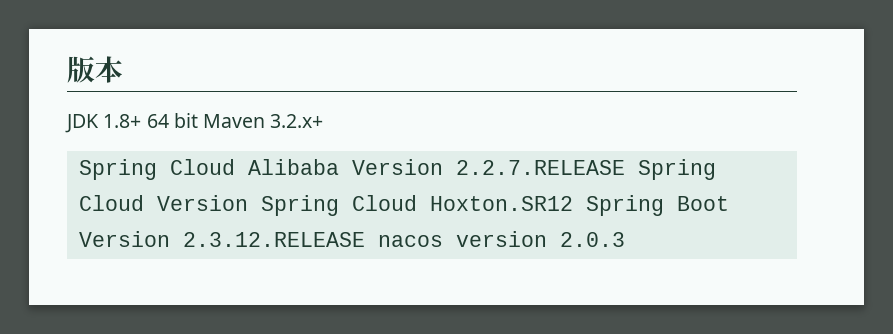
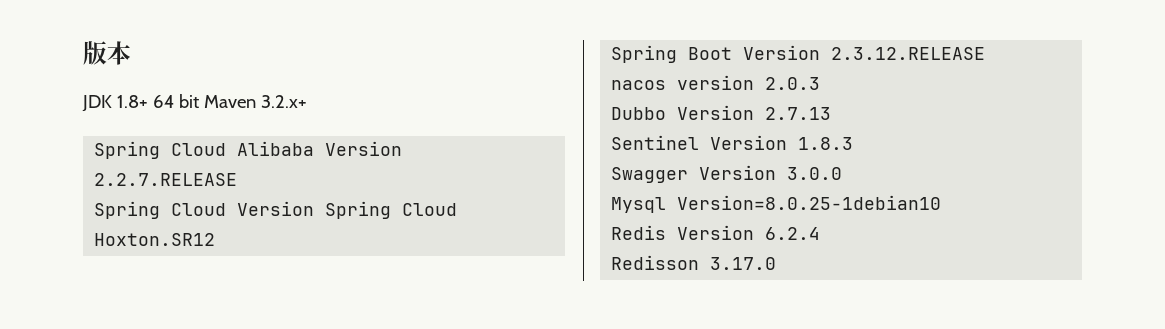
(625, 167) none -> (238, 179) //
(573, 203) none -> (216, 239) //
(365, 239) none -> (986, 53) //
(625, 239) none -> [611,105,832,120] [611,135,854,150] [611,165,843,183] [611,195,942,213] [611,225,821,240] [611,255,777,270] // Dubbo Version 2.7.13 // Sentinel Version 1.8.3 // Swagger Version 3.0.0 // Mysql Version=8.0.25-1debian10 // Redis Version 6.2.4 // Redisson 3.17.0

